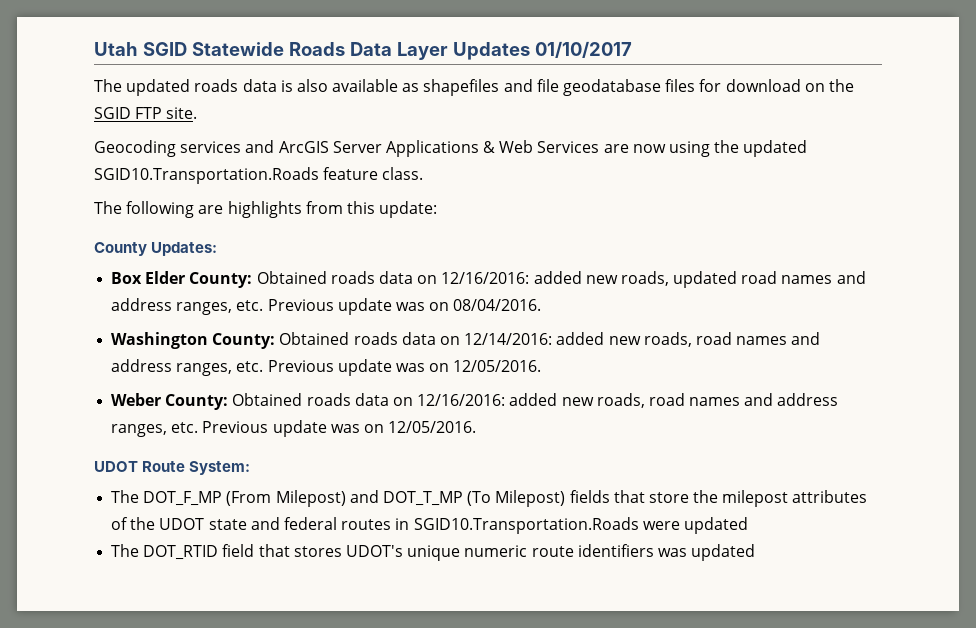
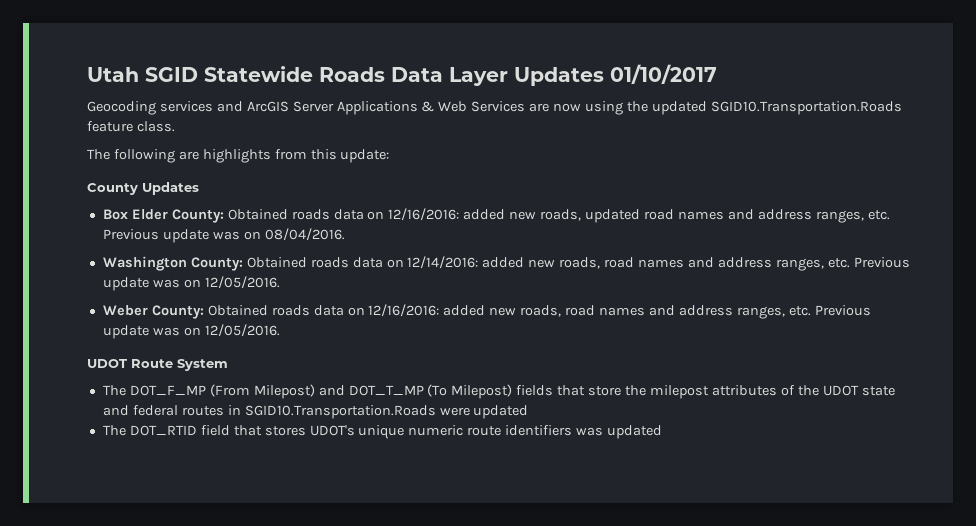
[94,79,854,96] [94,107,198,119] // The updated roads data is also available as shapefiles and file geodatabase files for download on the SGID FTP site. -> (717, 74) none
[151,242,218,256] Updates: -> [142,182,199,195] Updates
[189,461,251,475] System: -> [177,359,228,371] System

